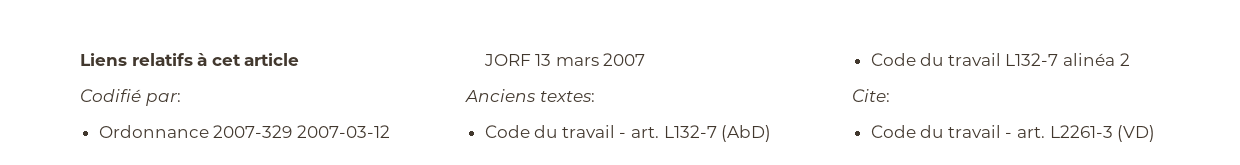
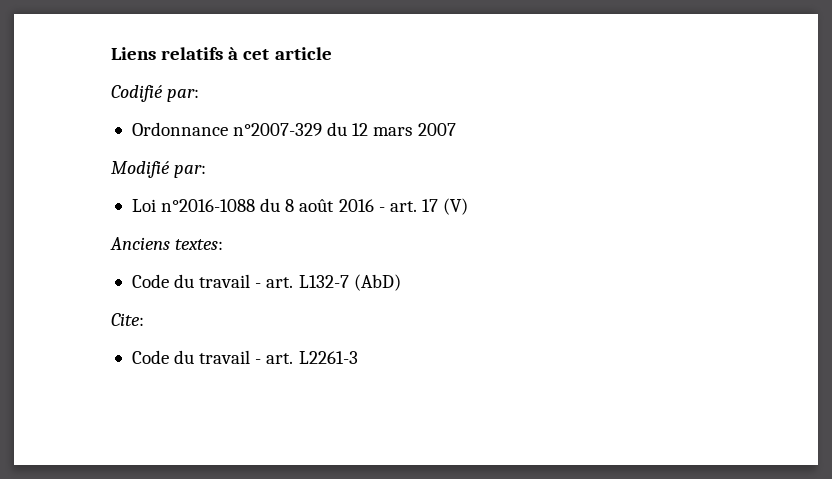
[213,125,390,138] [483,53,646,66] 2007-329 2007-03-12 JORF 13 mars 2007 -> [233,122,456,136] [111,161,207,178] [131,198,469,215] n°2007-329 du 12 mars 2007 // Modifié par: // Loi n°2016-1088 du 8 août 2016 - art. 17 (V)
[870,53,1130,66] // Code du travail L132-7 alinéa 2 -> (401, 282) none
[1117,125,1156,142] (VD) -> (358, 357) none

